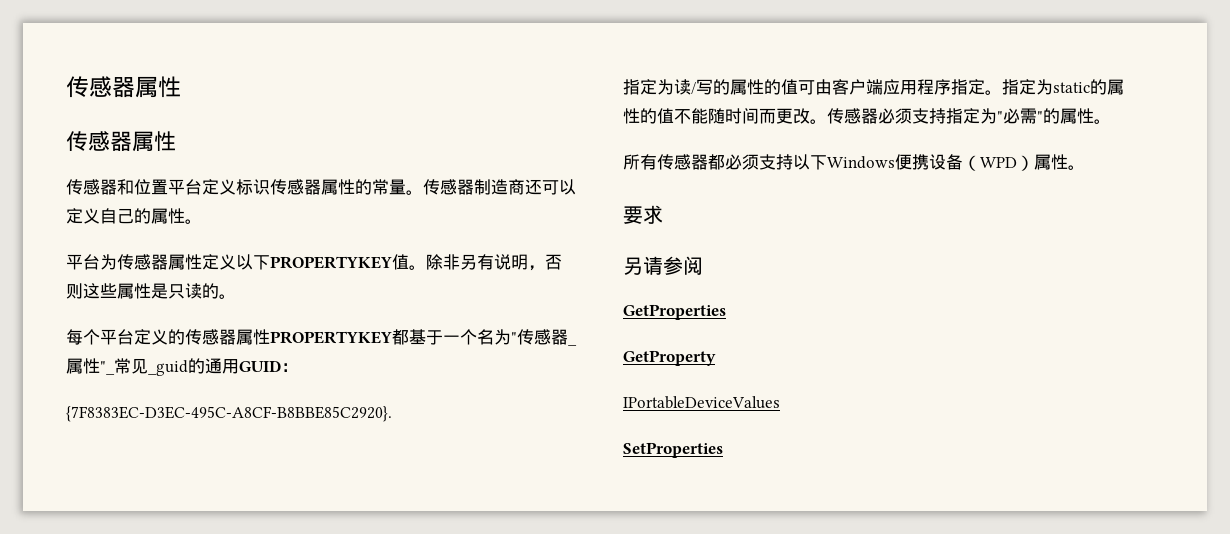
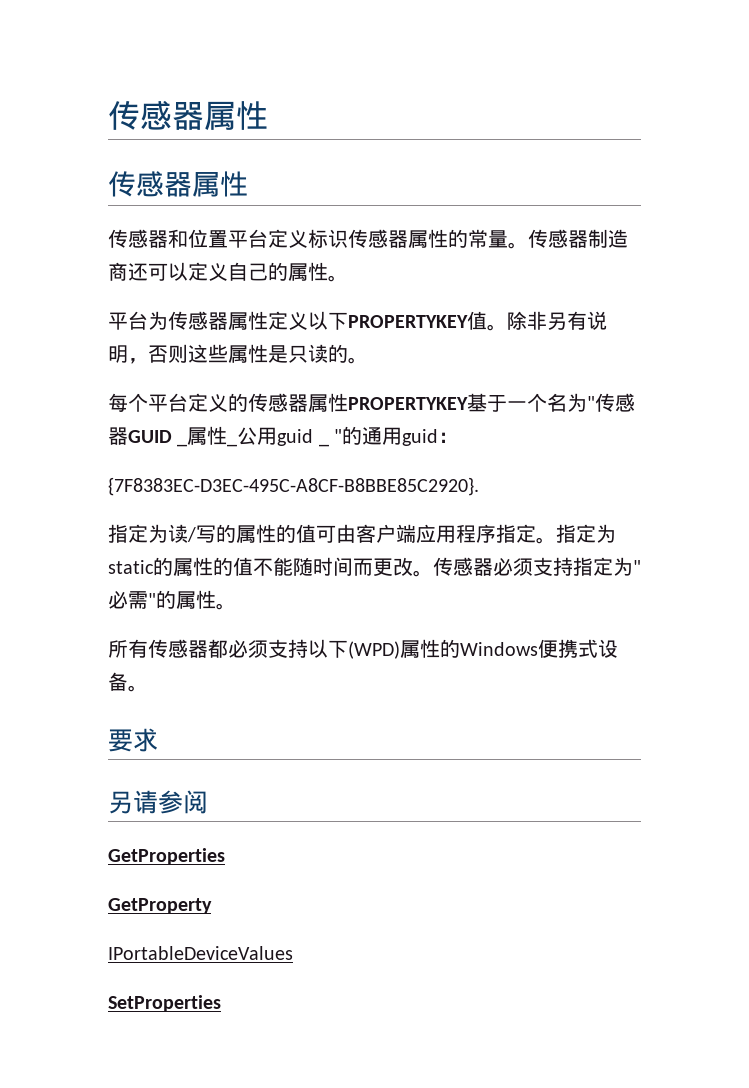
[392,329,409,345] 都 -> (468, 403) none
(568, 337) none -> [128,430,172,443] GUID
[100,358,281,376] "_常见_guid的通用GUID -> [227,427,329,447] [334,426,439,446] _公用guid _ "的通用guid
[827,154,1068,171] Windows便携设备（WPD）属性 -> [348,639,618,659] [108,672,128,691] (WPD)属性的Windows便携式设备

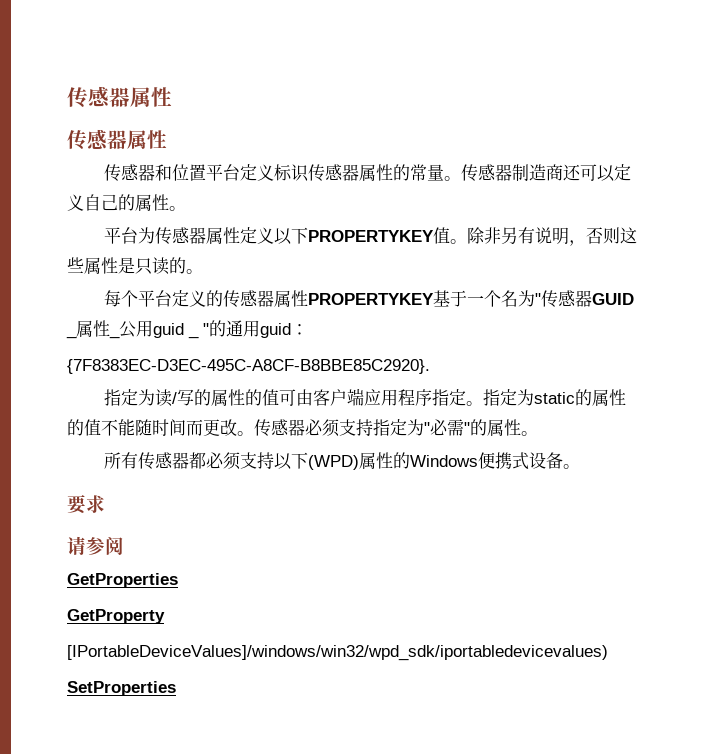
[108,791,133,814] 另 -> (105, 504) none
[108,946,293,960] IPortableDeviceValues -> [67,645,608,661] [IPortableDeviceValues]/windows/win32/wpd_sdk/iportabledevicevalues)

